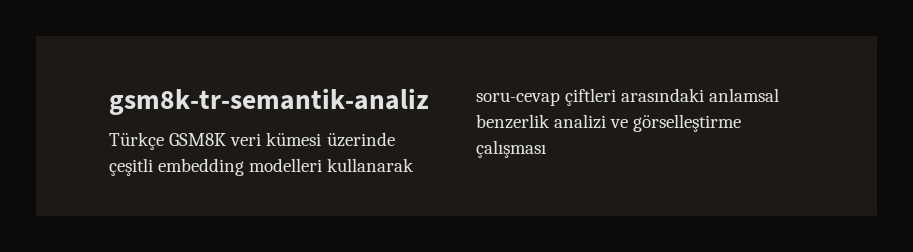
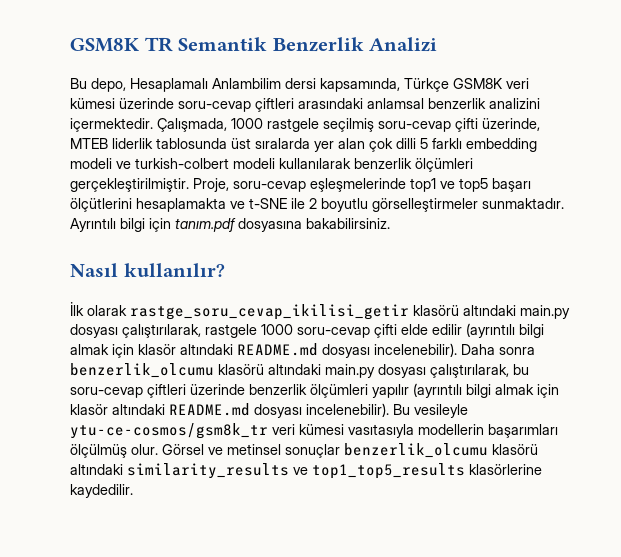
[109,88,429,115] gsm8k-tr-semantik-analiz // -> [70,37,438,52] [70,78,400,92] GSM8K TR Semantik Benzerlik Analizi // Bu depo, Hesaplamalı Anlambilim dersi kapsamında,
[109,158,415,176] çeşitli embedding modelleri kullanarak -> (174, 103) none
[554,114,742,132] [476,140,546,158] analizi ve görselleştirme çalışması -> [489,98,540,109] [70,118,540,132] [70,138,537,152] [70,158,473,172] [70,178,531,192] [70,198,564,212] [70,218,390,232] [70,263,225,277] [70,302,570,320] [70,323,544,338] [70,343,535,358] [70,363,529,378] [70,383,559,398] [70,403,468,418] [70,423,558,439] [70,443,538,458] [70,463,542,479] [70,484,133,498] analizini içermektedir. Çalışmada, 1000 rastgele seçilmiş soru-cevap çifti üzerinde, MTEB liderlik tablosunda üst sıralarda yer alan çok dilli 5 farklı embedding modeli ve turkish-colbert modeli kullanılarak benzerlik ölçümleri gerçekleştirilmiştir. Proje, soru-cevap eşleşmelerinde top1 ve top5 başarı ölçütlerini hesaplamakta ve t-SNE ile 2 boyutlu görselleştirmeler sunmaktadır. Ayrıntılı bilgi için tanım.pdf dosyasına bakabilirsiniz. // Nasıl kullanılır? // İlk olarak rastge_soru_cevap_ikilisi_getir klasörü altındaki main.py dosyası çalıştırılarak, rastgele 1000 soru-cevap çifti elde edilir (ayrıntılı bilgi almak için klasör altındaki README.md dosyası incelenebilir). Daha sonra benzerlik_olcumu klasörü altındaki main.py dosyası çalıştırılarak, bu soru-cevap çiftleri üzerinde benzerlik ölçümleri yapılır (ayrıntılı bilgi almak için klasör altındaki README.md dosyası incelenebilir). Bu vesileyle ytu-ce-cosmos/gsm8k_tr veri kümesi vasıtasıyla modellerin başarımları ölçülmüş olur. Görsel ve metinsel sonuçlar benzerlik_olcumu klasörü altındaki similarity_results ve top1_top5_results klasörlerine kaydedilir.

